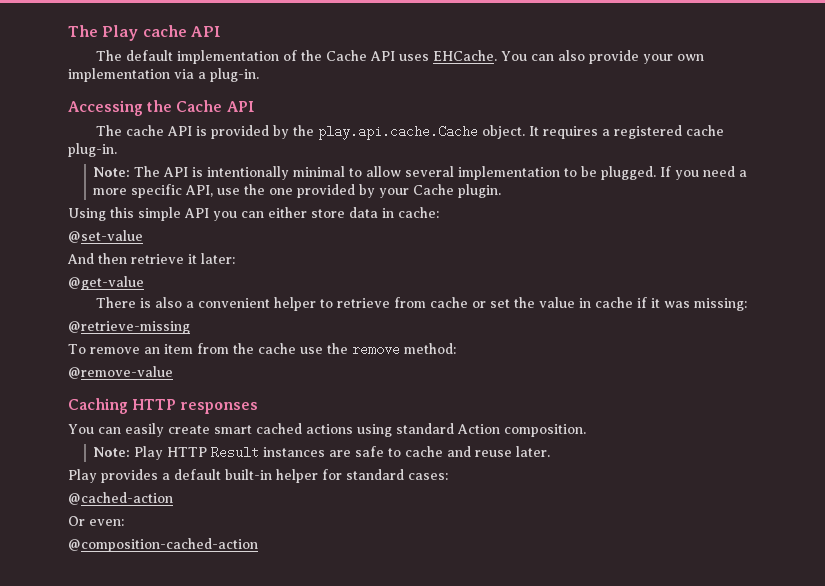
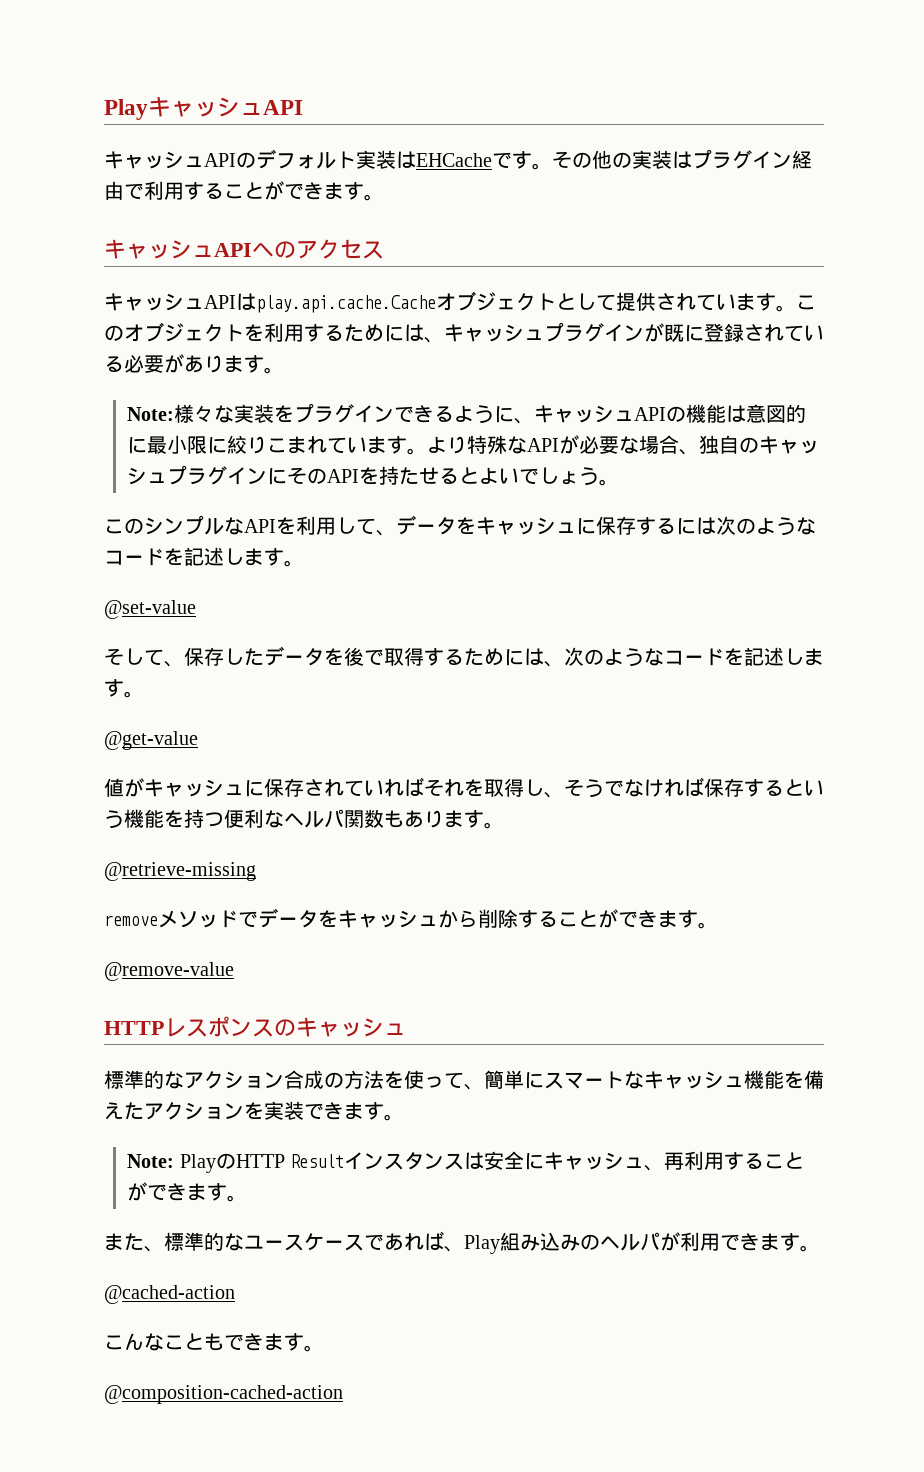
[68,25,221,41] [95,50,704,64] [68,68,259,82] [68,100,255,116] [95,125,724,140] [68,143,117,157] [93,166,748,180] [93,184,502,198] [68,207,439,221] [68,230,143,243] [67,253,235,264] [68,276,144,290] [95,297,747,311] [68,321,190,334] [68,343,456,356] [68,366,173,379] [68,398,259,414] [68,423,586,437] The Play cache API // The default implementation of the Cache API uses EHCache. You can also provide your own implementation via a plug-in. // Accessing the Cache API // The cache API is provided by the play.api.cache.Cache object. It requires a registered cache plug-in. // Note: The API is intentionally minimal to allow several implementation to be plugged. If you need a more specific API, use the one provided by your Cache plugin. // Using this simple API you can either store data in cache: // @set-value // And then retrieve it later: // @get-value // There is also a convenient helper to retrieve from cache or set the value in cache if it was missing: // @retrieve-missing // To remove an item from the cache use the remove method: // @remove-value // Caching HTTP responses // You can easily create smart cached actions using standard Action composition. -> [104,97,303,120] [104,149,812,170] [104,181,384,201] [104,239,384,259] [104,291,816,313] [104,322,824,343] [104,354,284,374] [127,403,807,424] [127,435,820,455] [127,465,620,486] [104,515,816,536] [104,547,304,567] [104,600,196,619] [104,646,824,667] [104,679,144,698] [104,731,198,750] [104,777,824,798] [104,809,504,829] [104,862,256,881] [104,908,718,929] [104,962,234,981] [104,1016,406,1037] [104,1070,824,1090] [104,1101,404,1121] PlayキャッシュAPI // キャッシュAPIのデフォルト実装はEHCacheです。その他の実装はプラグイン経由で利用することができます。 // キャッシュAPIへのアクセス // キャッシュAPIはplay.api.cache.Cacheオブジェクトとして提供されています。このオブジェクトを利用するためには、キャッシュプラグインが既に登録されている必要があります。 // Note:様々な実装をプラグインできるように、キャッシュAPIの機能は意図的に最小限に絞りこまれています。より特殊なAPIが必要な場合、独自のキャッシュプラグインにそのAPIを持たせるとよいでしょう。 // このシンプルなAPIを利用して、データをキャッシュに保存するには次のようなコードを記述します。 // @set-value // そして、保存したデータを後で取得するためには、次のようなコードを記述します。 // @get-value // 値がキャッシュに保存されていればそれを取得し、そうでなければ保存するという機能を持つ便利なヘルパ関数もあります。 // @retrieve-missing // removeメソッドでデータをキャッシュから削除することができます。 // @remove-value // HTTPレスポンスのキャッシュ // 標準的なアクション合成の方法を使って、簡単にスマートなキャッシュ機能を備えたアクションを実装できます。
(164, 453) none -> [215,1153,236,1169] の
[263,446,551,457] [68,469,448,483] [68,492,173,505] [68,516,124,526] instances are safe to cache and reuse later. // Play provides a default built-in helper for standard cases: // @cached-action // Or even: -> [344,1151,805,1171] [127,1182,248,1202] [104,1231,820,1254] [104,1285,235,1304] [104,1333,324,1352] インスタンスは安全にキャッシュ、再利用することができます。 // また、標準的なユースケースであれば、Play組み込みのヘルパが利用できます。 // @cached-action // こんなこともできます。

